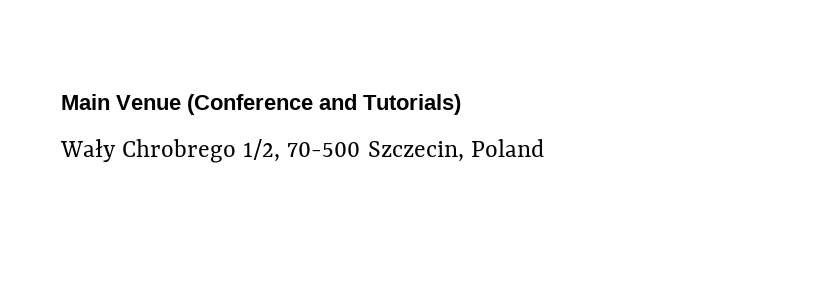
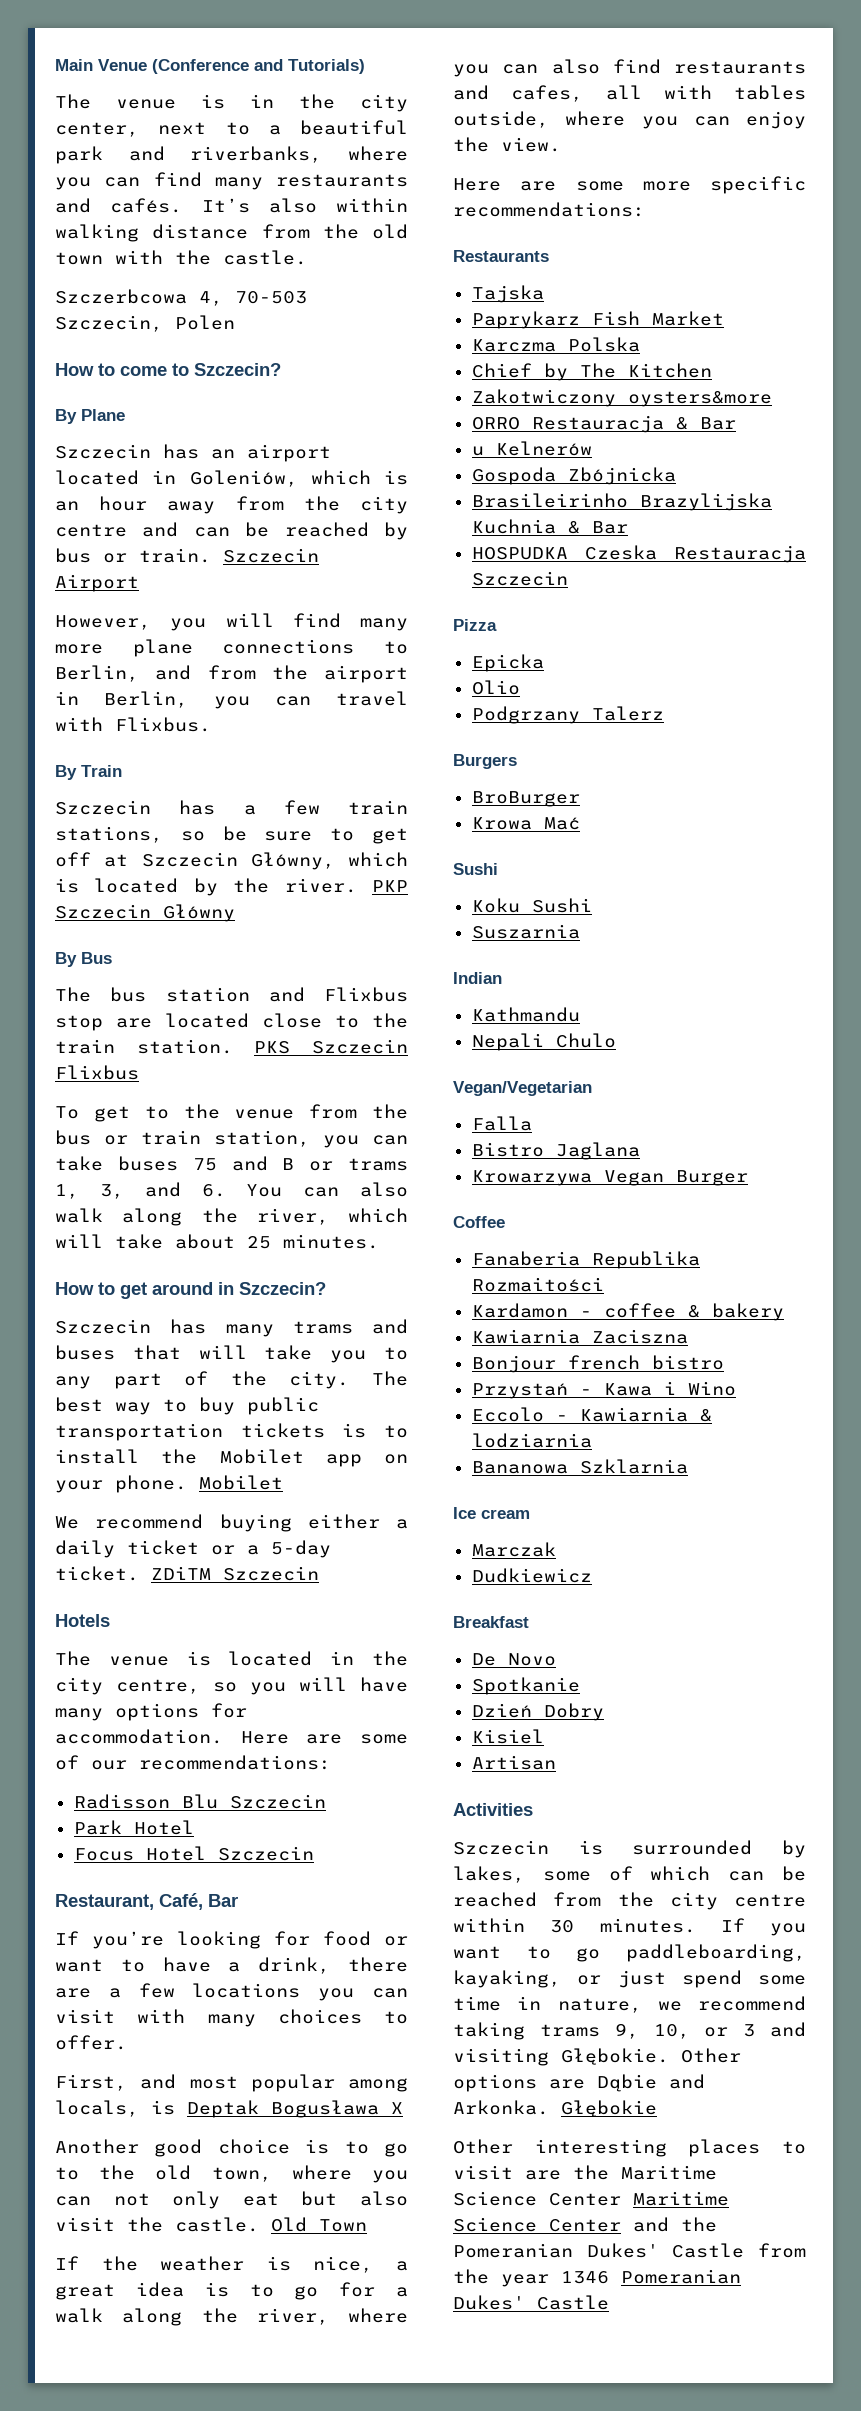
[60,139,544,163] Wały Chrobrego 1/2, 70-500 Szczecin, Poland -> [55,94,408,112] [55,120,408,137] [55,146,408,164] [55,172,408,190] [55,198,408,213] [55,224,408,242] [55,250,307,265] [55,289,307,306] [55,315,235,332] [55,363,281,376] [55,409,125,424] [55,444,331,462] [55,470,408,487] [55,496,408,514] [55,522,408,540] [55,548,319,563] [55,574,139,592] [55,613,408,631] [55,639,409,657] [55,665,408,683] [55,691,408,709] [55,717,211,732] [55,765,122,780] [55,800,408,815] [55,826,409,844] [55,852,408,870] [55,878,408,896] [55,904,235,922] [55,952,112,967] [55,987,408,1002] [55,1013,408,1031] [55,1039,408,1054] [55,1065,139,1080] [55,1104,408,1122] [55,1130,408,1148] [55,1156,409,1171] [55,1182,409,1199] [55,1208,408,1226] [55,1234,379,1249] [55,1282,326,1299] [55,1319,408,1337] [55,1345,408,1363] [55,1371,408,1389] [55,1397,319,1415] [55,1423,408,1441] [55,1449,408,1467] [55,1475,283,1493] [55,1514,408,1532] [55,1540,331,1558] [55,1566,319,1581] [55,1614,110,1627] [55,1651,408,1666] [55,1677,408,1695] [55,1703,247,1721] [55,1729,408,1744] [55,1755,331,1770] [73,1794,326,1809] [73,1820,194,1835] [73,1846,314,1861] [55,1893,238,1910] [55,1931,408,1949] [55,1957,409,1974] [55,1983,408,2001] [55,2009,408,2027] [55,2035,127,2050] [55,2074,408,2092] [55,2100,403,2118] [55,2139,408,2157] [55,2165,408,2183] [55,2191,408,2209] [55,2217,367,2232] [55,2256,408,2273] [55,2282,408,2300] [55,2308,408,2326] [453,59,806,77] [453,85,806,102] [453,111,806,129] [453,137,561,152] [453,176,806,194] [453,202,645,217] [453,250,549,262] [471,285,544,303] [471,311,724,329] [471,337,640,352] [471,363,712,381] [471,389,772,407] [471,415,736,433] [471,441,592,456] [471,467,676,485] [471,493,772,511] [471,519,628,534] [471,545,806,563] [471,571,568,586] [453,619,497,631] [471,654,544,672] [471,680,520,695] [471,706,664,724] [453,754,517,769] [471,791,580,807] [471,817,580,830] [453,863,498,875] [471,898,592,913] [471,924,580,939] [453,972,502,984] [471,1007,580,1022] [471,1033,616,1051] [453,1081,592,1096] [471,1116,532,1131] [471,1142,640,1160] [471,1170,748,1186] [453,1216,505,1228] [471,1251,700,1269] [471,1277,604,1292] [471,1303,784,1321] [471,1329,688,1344] [471,1355,724,1373] [471,1381,736,1399] [471,1407,712,1422] [471,1433,592,1448] [471,1459,688,1474] [453,1507,530,1519] [471,1542,556,1557] [471,1568,592,1583] [453,1616,529,1628] [471,1653,556,1666] [471,1677,580,1695] [471,1703,604,1721] [471,1729,544,1744] [471,1755,556,1770] [453,1803,533,1816] [453,1840,806,1858] [453,1866,806,1883] [453,1892,806,1910] [453,1918,806,1936] [453,1944,806,1962] [453,1970,806,1988] [453,1996,806,2013] [453,2022,806,2040] [453,2048,741,2066] [453,2074,705,2092] [453,2100,657,2117] [453,2139,806,2157] [453,2165,717,2180] [453,2191,729,2206] [453,2217,717,2232] [453,2243,806,2258] [453,2269,741,2287] [453,2295,609,2310] The venue is in the city center, next to a beautiful park and riverbanks, where you can find many restaurants and cafés. It’s also within walking distance from the old town with the castle. // Szczerbcowa 4, 70-503 Szczecin, Polen // How to come to Szczecin? // By Plane // Szczecin has an airport located in Goleniów, which is an hour away from the city centre and can be reached by bus or train. Szczecin Airport // However, you will find many more plane connections to Berlin, and from the airport in Berlin, you can travel with Flixbus. // By Train // Szczecin has a few train stations, so be sure to get off at Szczecin Główny, which is located by the river. PKP Szczecin Główny // By Bus // The bus station and Flixbus stop are located close to the train station. PKS Szczecin Flixbus // To get to the venue from the bus or train station, you can take buses 75 and B or trams 1, 3, and 6. You can also walk along the river, which will take about 25 minutes. // How to get around in Szczecin? // Szczecin has many trams and buses that will take you to any part of the city. The best way to buy public transportation tickets is to install the Mobilet app on your phone. Mobilet // We recommend buying either a daily ticket or a 5-day ticket. ZDiTM Szczecin // Hotels // The venue is located in the city centre, so you will have many options for accommodation. Here are some of our recommendations: // Radisson Blu Szczecin // Park Hotel // Focus Hotel Szczecin // Restaurant, Café, Bar // If you’re looking for food or want to have a drink, there are a few locations you can visit with many choices to offer. // First, and most popular among locals, is Deptak Bogusława X // Another good choice is to go to the old town, where you can not only eat but also visit the castle. Old Town // If the weather is nice, a great idea is to go for a walk along the river, where you can also find restaurants and cafes, all with tables outside, where you can enjoy the view. // Here are some more specific recommendations: // Restaurants // Tajska // Paprykarz Fish Market // Karczma Polska // Chief by The Kitchen // Zakotwiczony oysters&more // ORRO Restauracja & Bar // u Kelnerów // Gospoda Zbójnicka // Brasileirinho Brazylijska Kuchnia & Bar // HOSPUDKA Czeska Restauracja Szczecin // Pizza // Epicka // Olio // Podgrzany Talerz // Burgers // BroBurger // Krowa Mać // Sushi // Koku Sushi // Suszarnia // Indian // Kathmandu // Nepali Chulo // Vegan/Vegetarian // Falla // Bistro Jaglana // Krowarzywa Vegan Burger // Coffee // Fanaberia Republika Rozmaitości // Kardamon - coffee & bakery // Kawiarnia Zaciszna // Bonjour french bistro // Przystań - Kawa i Wino // Eccolo - Kawiarnia & lodziarnia // Bananowa Szklarnia // Ice cream // Marczak // Dudkiewicz // Breakfast // De Novo // Spotkanie // Dzień Dobry // Kisiel // Artisan // Activities // Szczecin is surrounded by lakes, some of which can be reached from the city centre within 30 minutes. If you want to go paddleboarding, kayaking, or just spend some time in nature, we recommend taking trams 9, 10, or 3 and visiting Głębokie. Other options are Dąbie and Arkonka. Głębokie // Other interesting places to visit are the Maritime Science Center Maritime Science Center and the Pomeranian Dukes' Castle from the year 1346 Pomeranian Dukes' Castle

